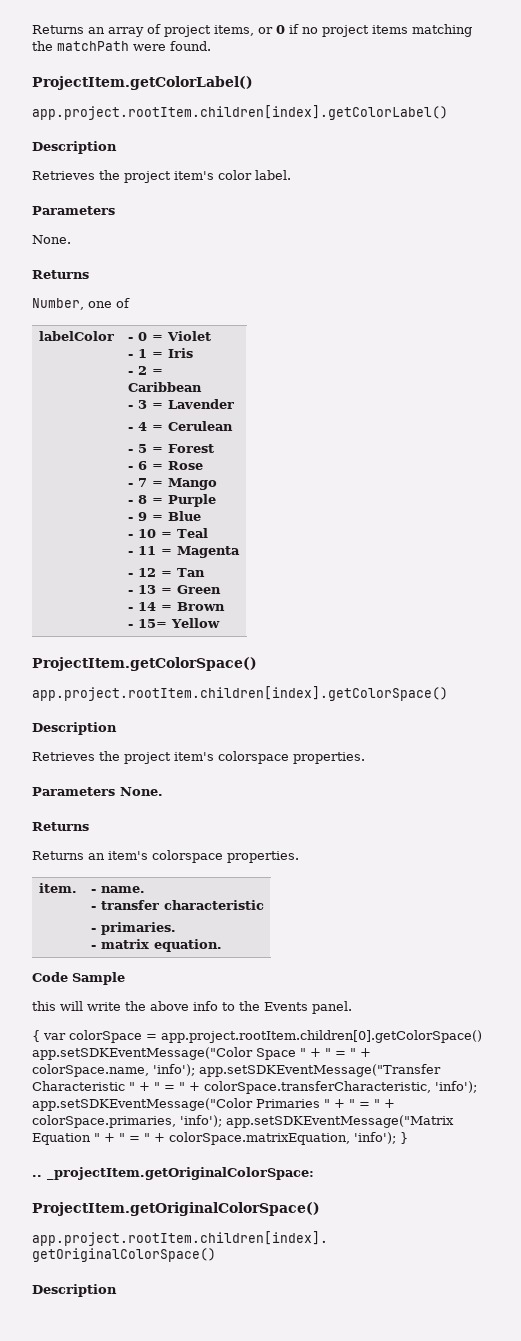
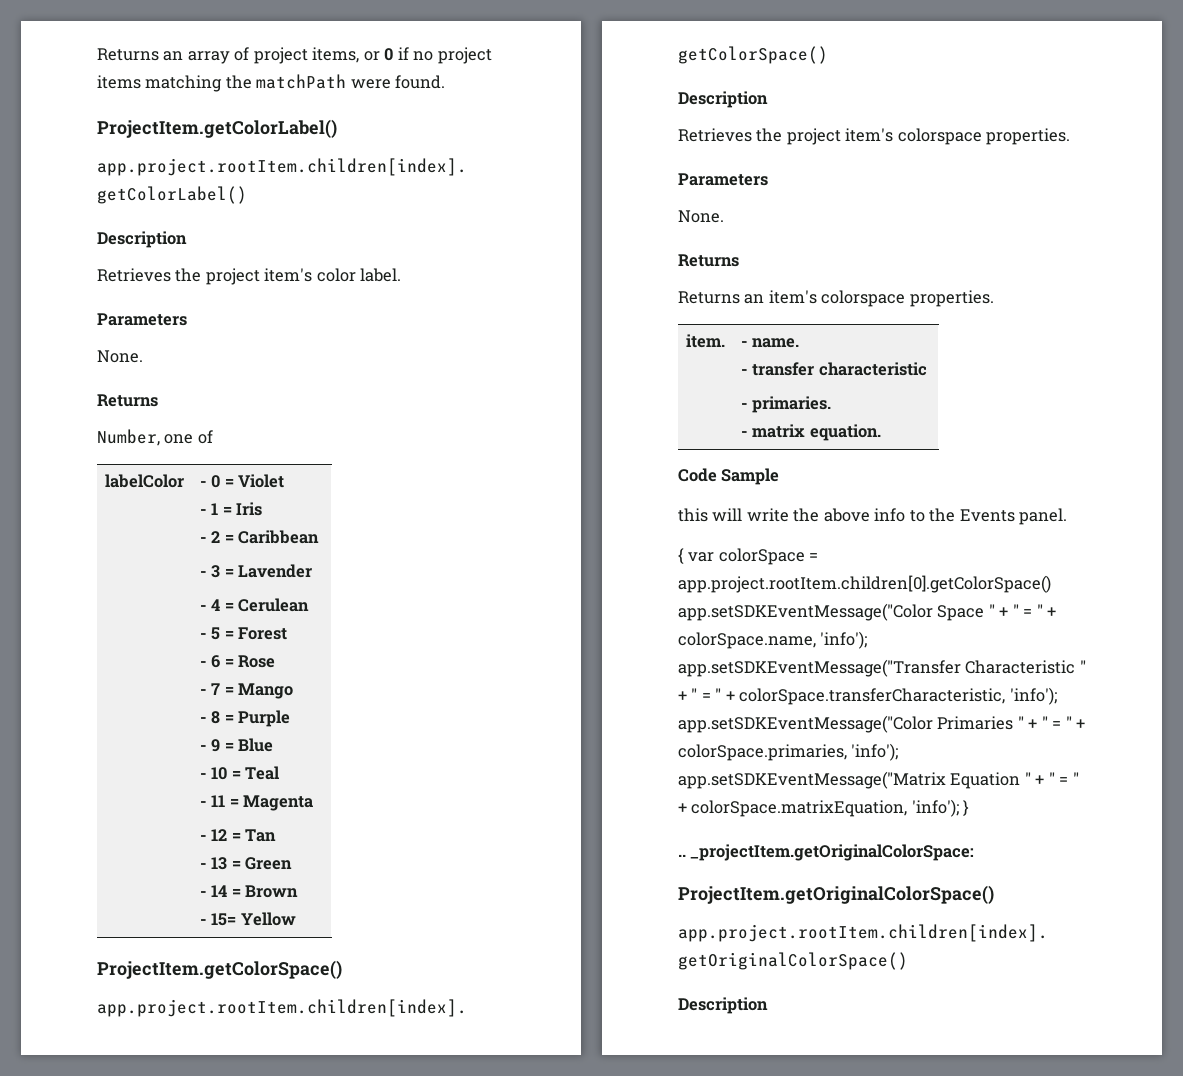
(115, 791) none -> (768, 179) //

